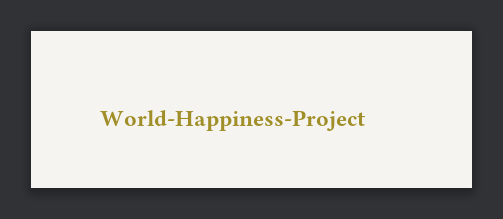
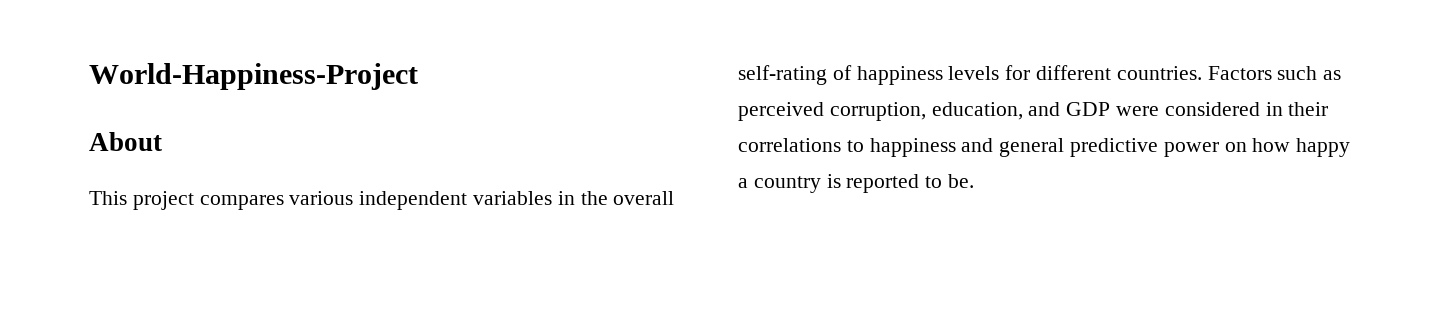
(365, 120) none -> [89,132,162,151] [89,191,675,210] [738,65,1342,85] [738,102,1329,121] [738,138,1351,157] [738,174,975,193] // About // This project compares various independent variables in the overall self-rating of happiness levels for different countries. Factors such as perceived corruption, education, and GDP were considered in their correlations to happiness and general predictive power on how happy a country is reported to be.

